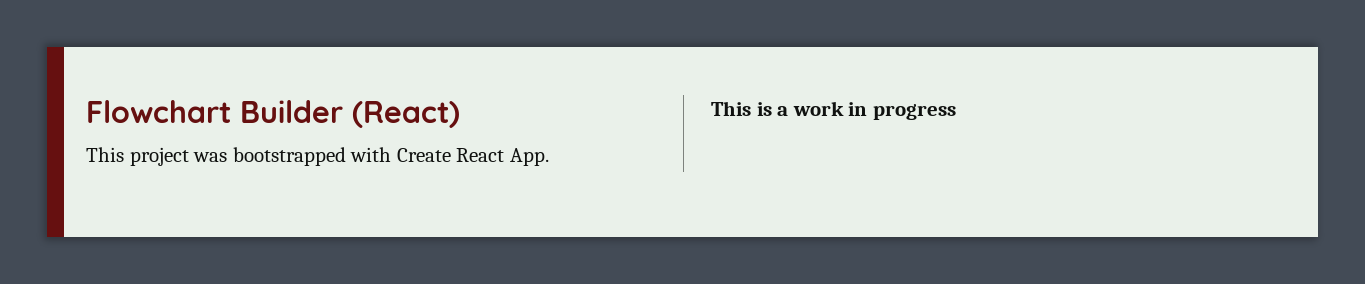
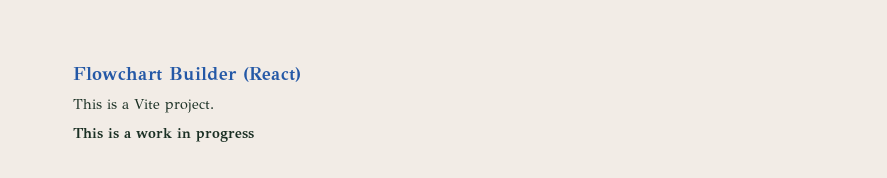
[129,147,549,166] project was bootstrapped with Create React App. -> [107,99,214,113] is a Vite project.

